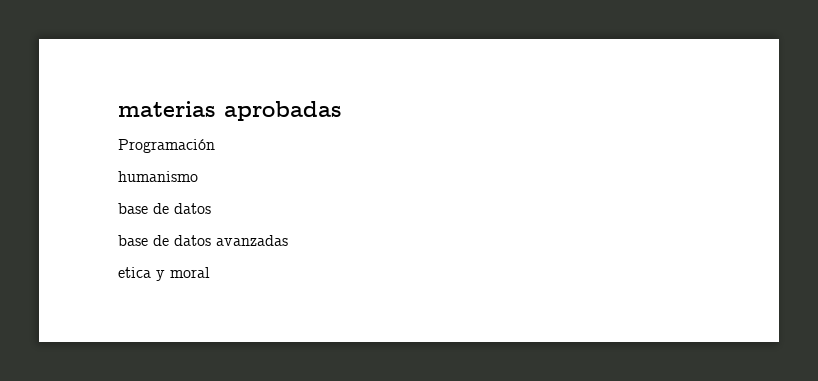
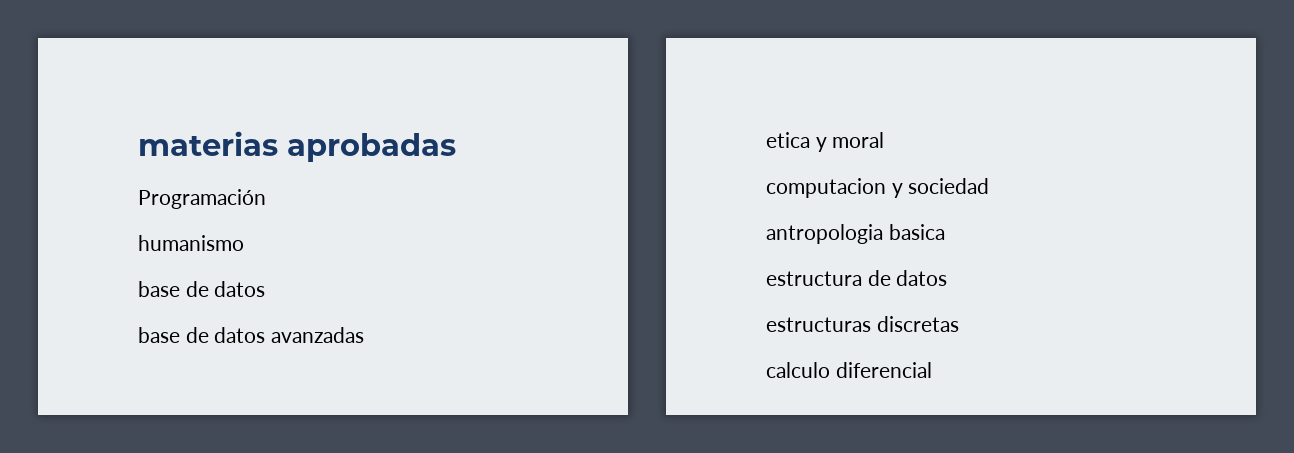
(210, 272) none -> [766,178,990,198] [766,224,945,244] [766,270,948,286] [766,316,959,332] [766,362,932,378] // computacion y sociedad // antropologia basica // estructura de datos // estructuras discretas // calculo diferencial

